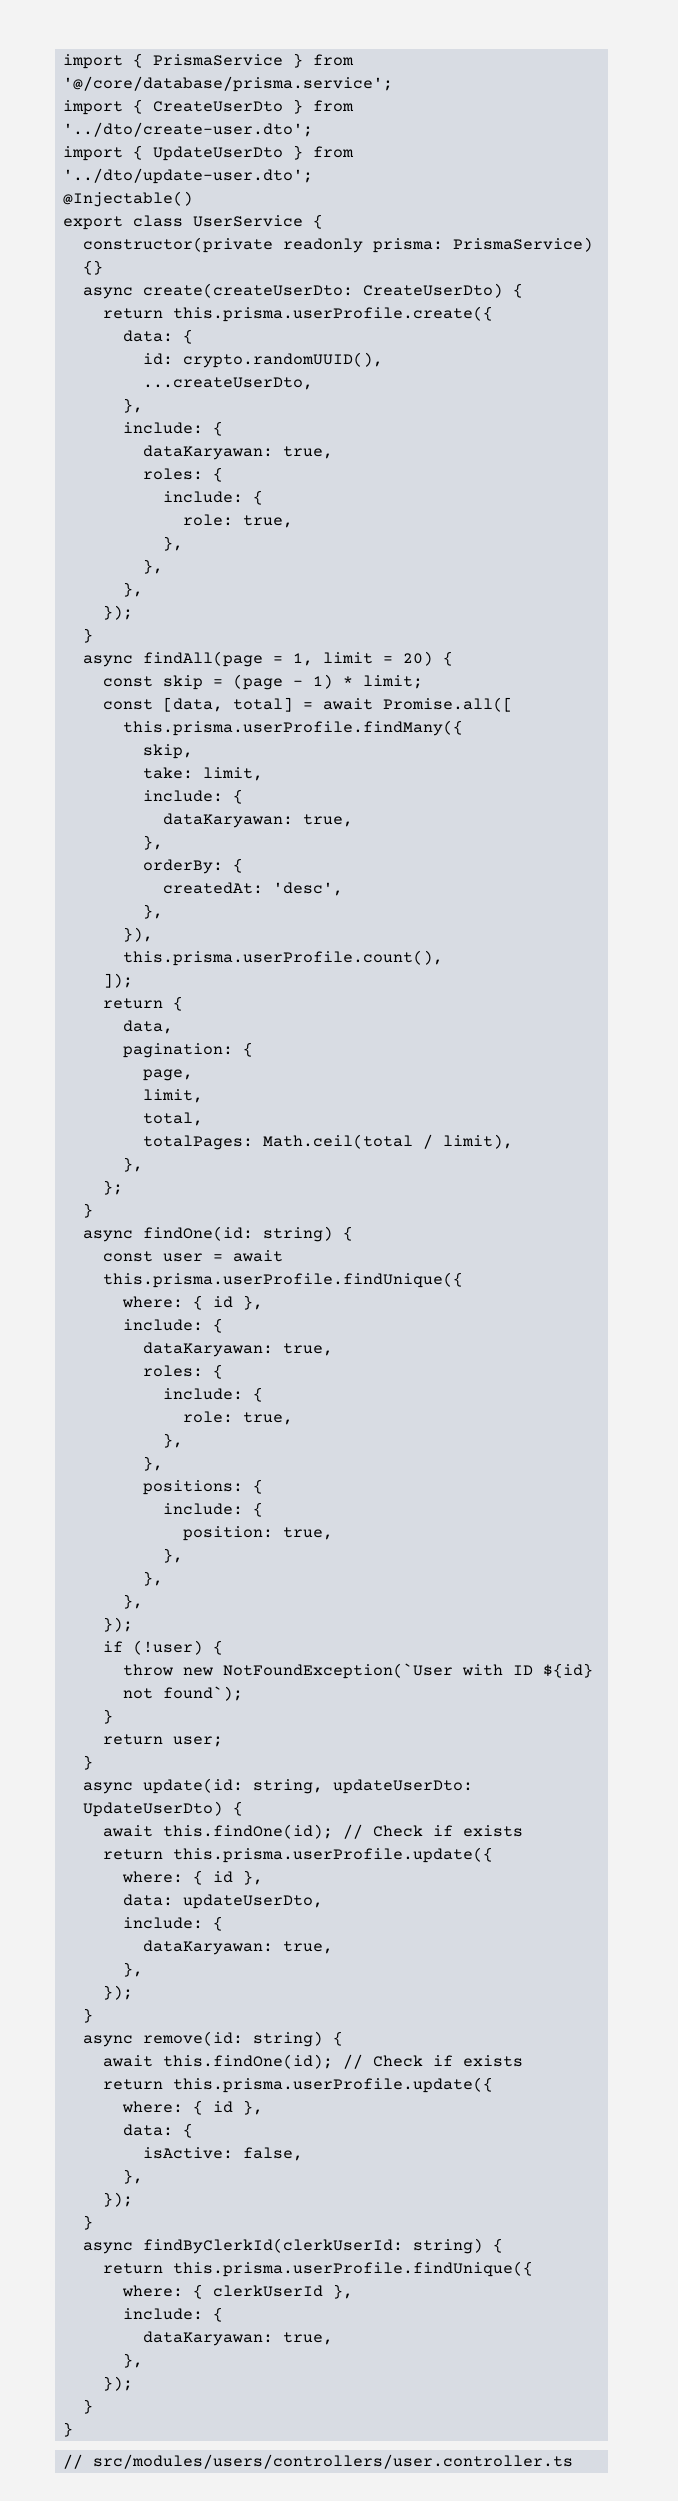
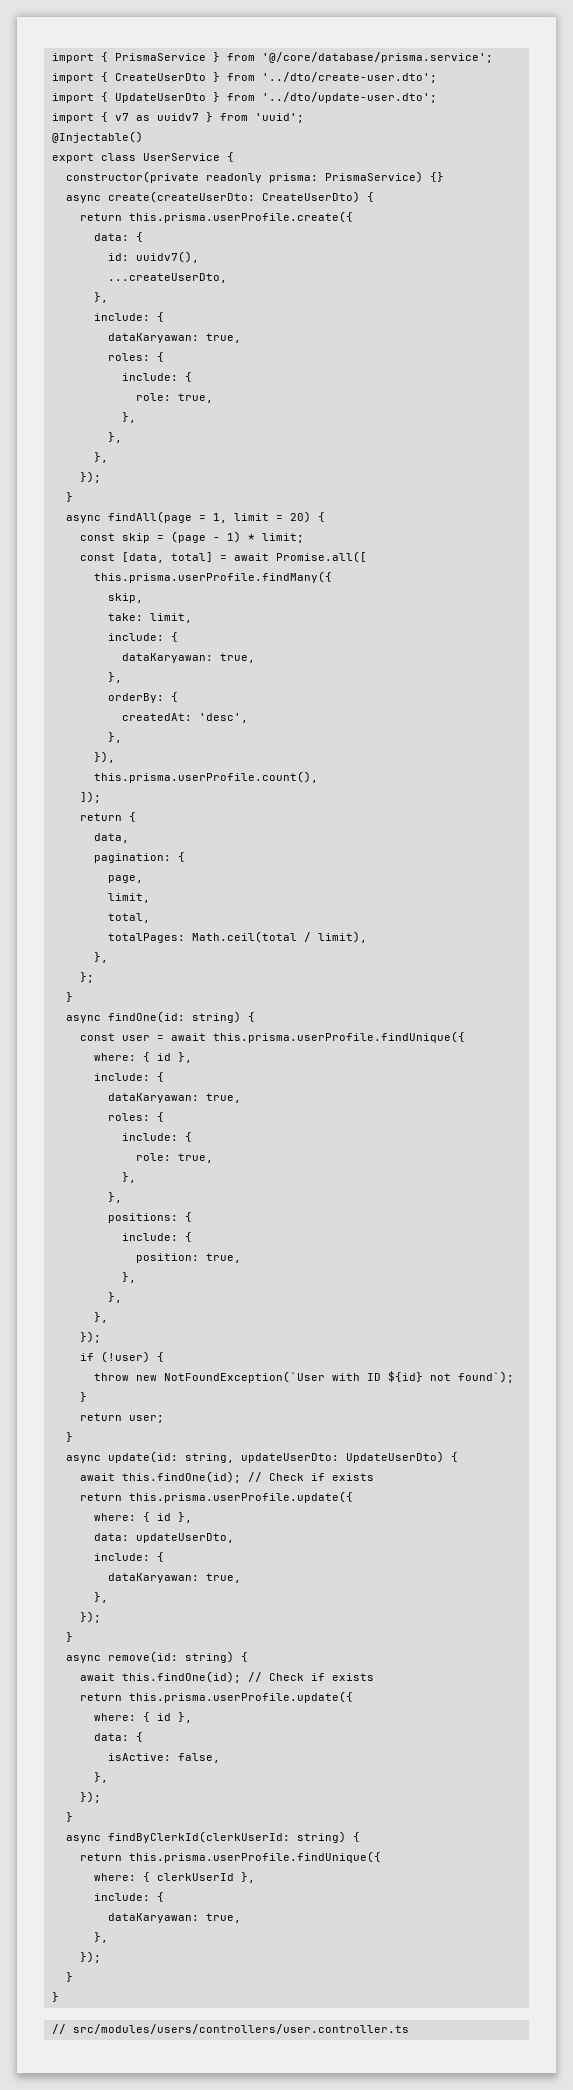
(314, 176) none -> [51,112,304,123] // import { v7 as uuidv7 } from 'uuid';
[183,352,384,368] crypto.randomUUID(), -> [135,251,199,263] uuidv7(),

